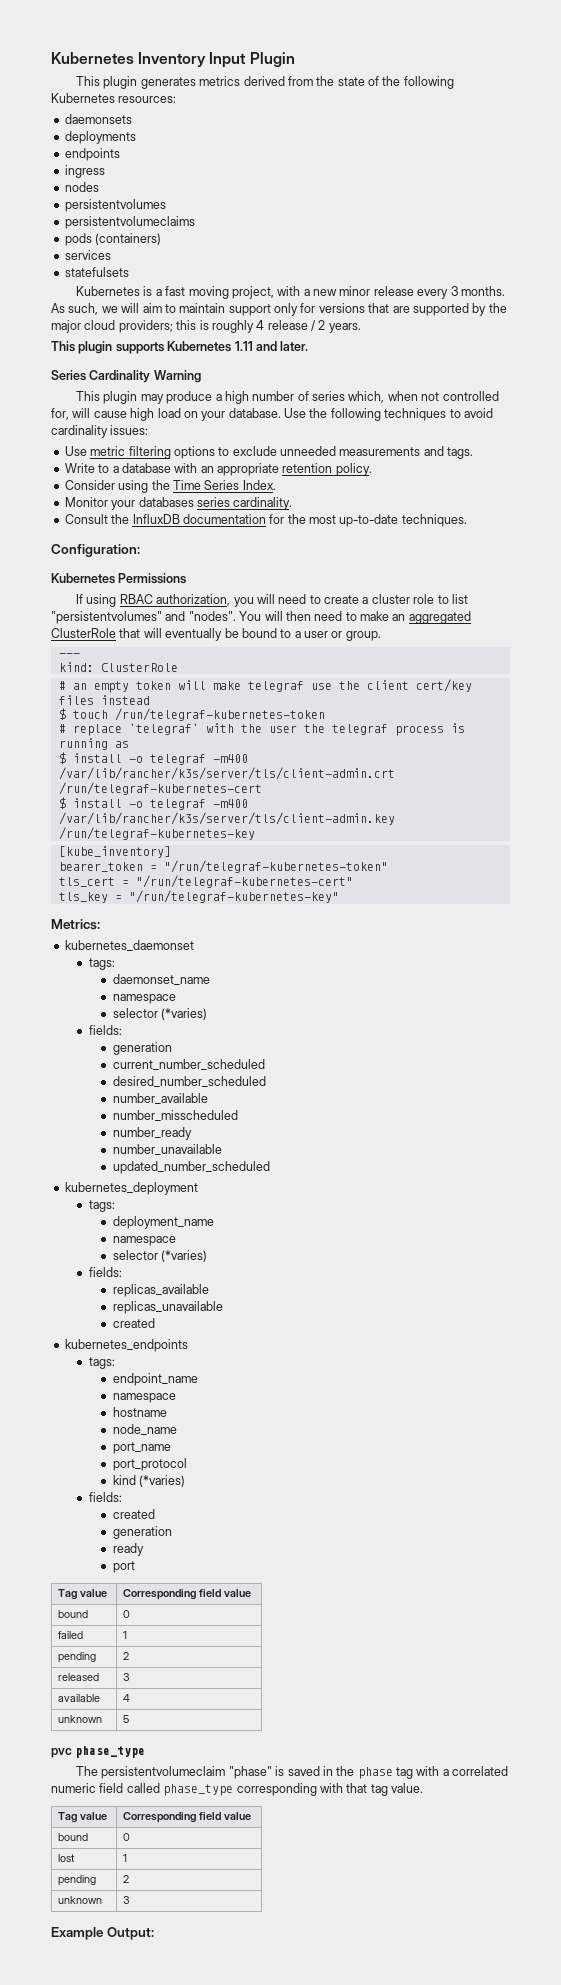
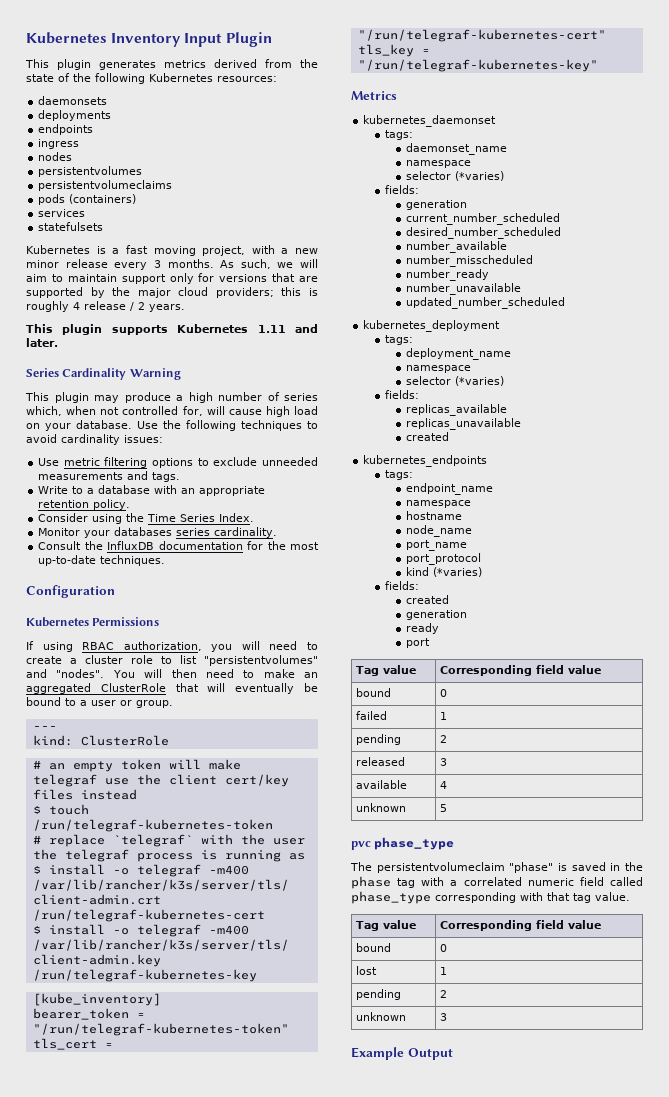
[51,544,140,557] Configuration: -> [26,585,115,598] Configuration
[51,919,100,930] Metrics: -> [351,91,397,100] Metrics
[106,1927,154,1940] Output: -> [407,1048,453,1060] Output

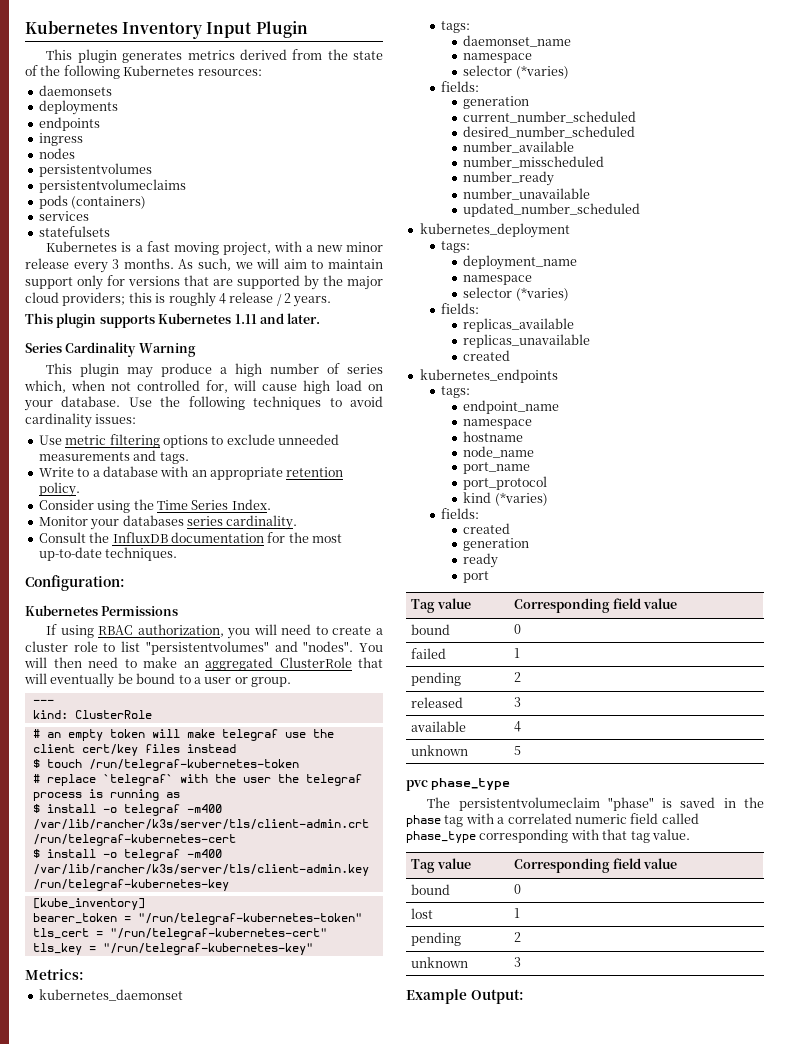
[26,585,115,598] Configuration -> [25,575,125,591] Configuration:
[351,91,397,100] Metrics -> [25,969,84,980] Metrics:
[407,1048,453,1060] Output -> [470,989,524,1004] Output:

